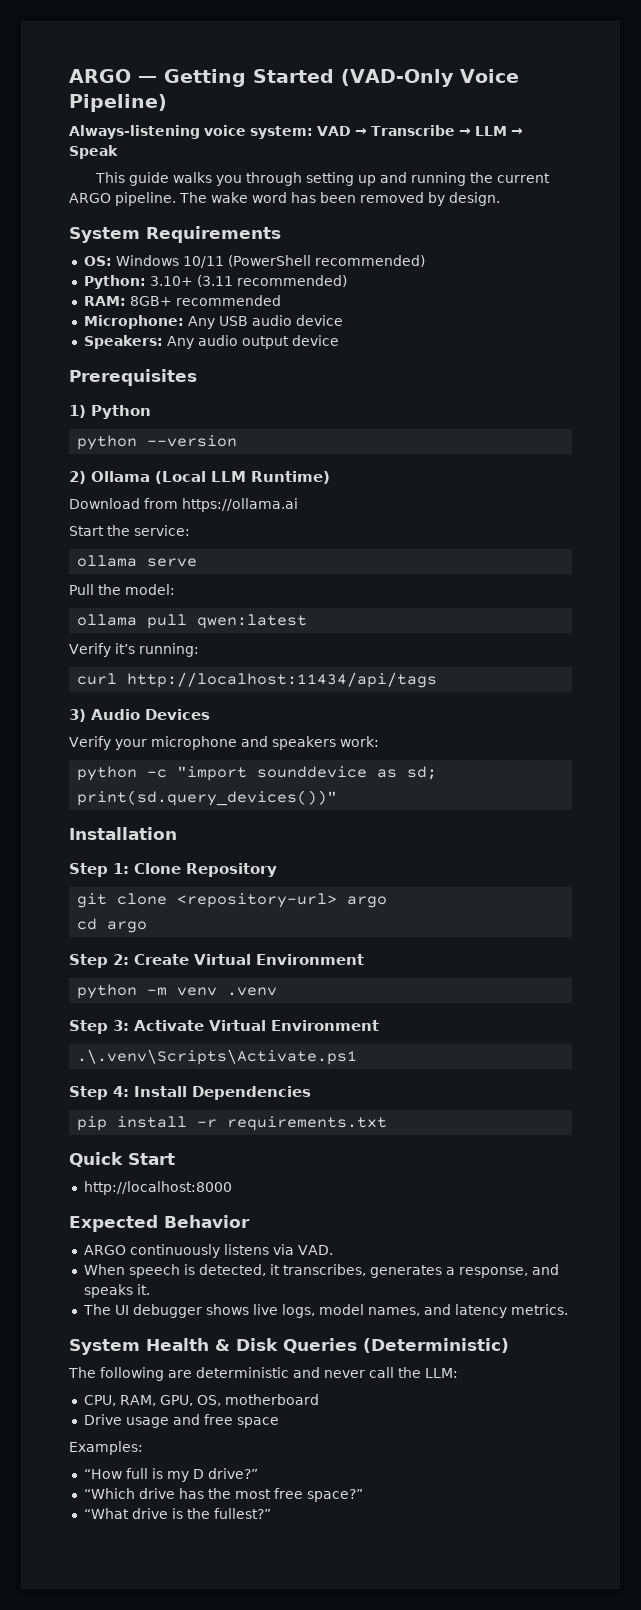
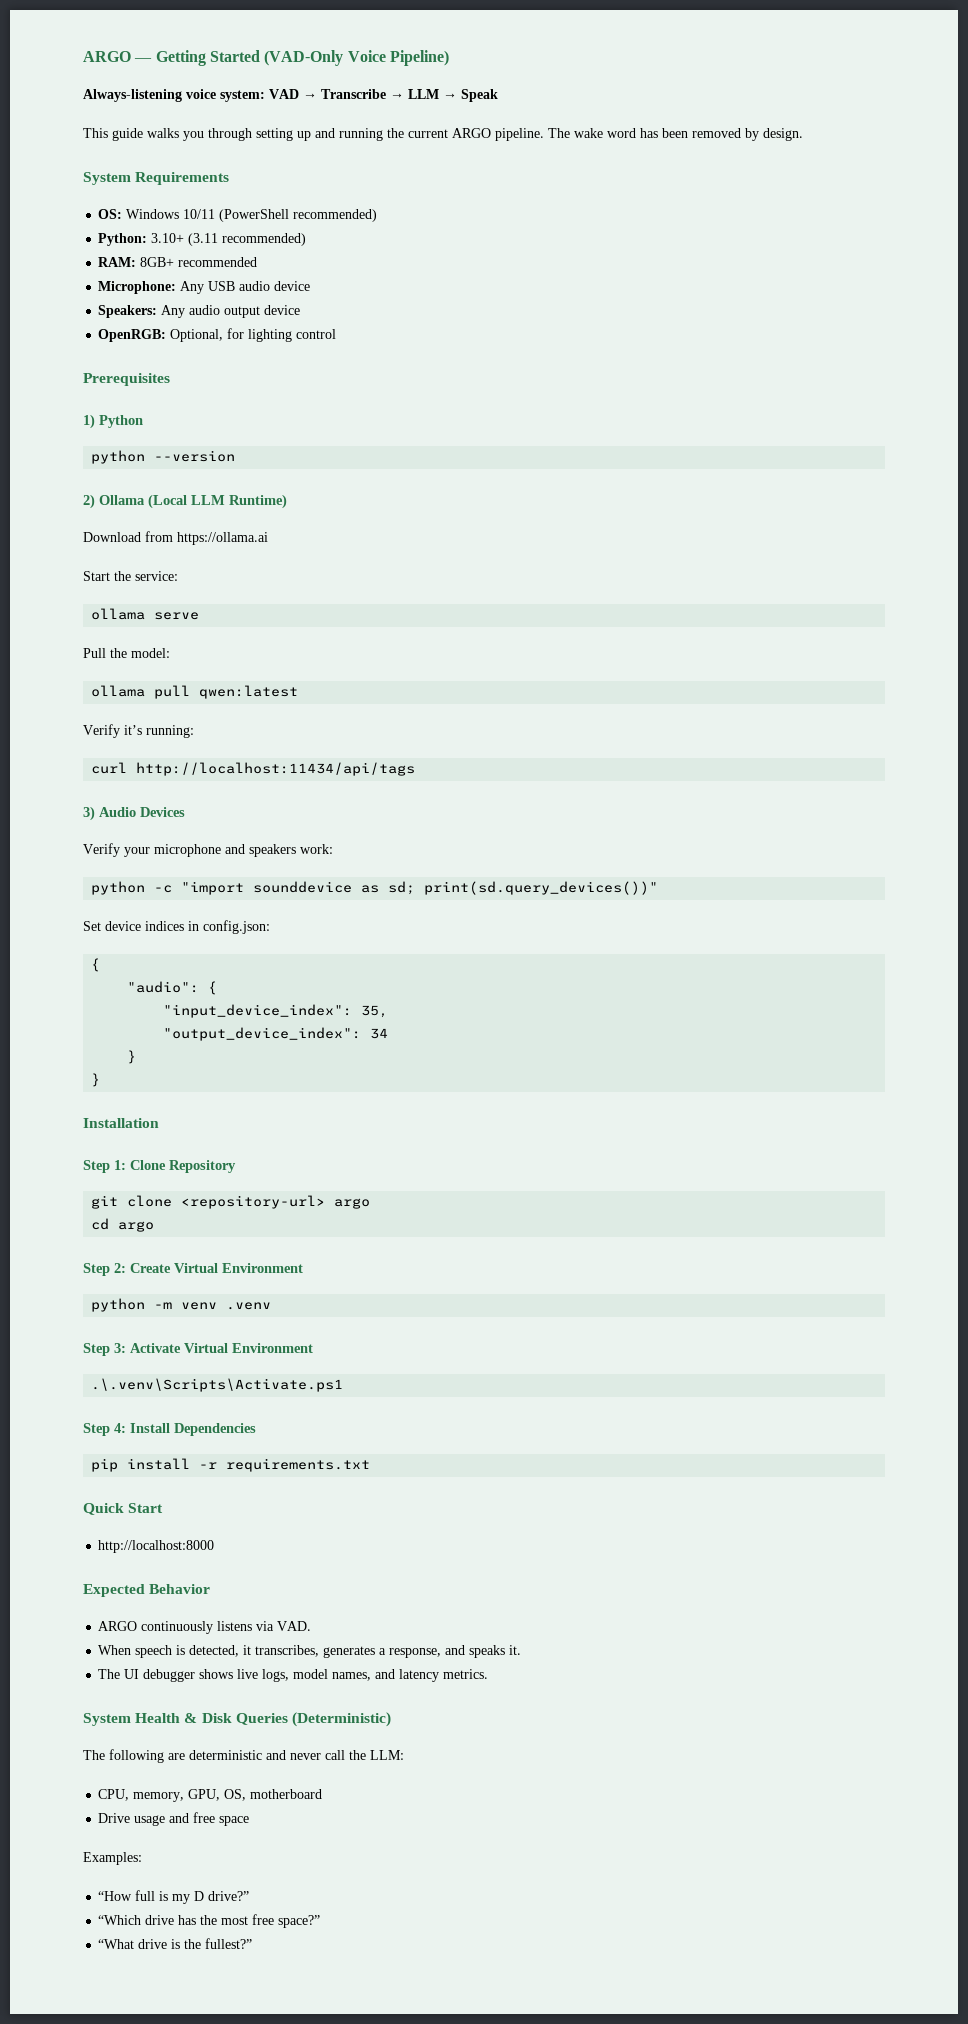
(339, 340) none -> [98,328,337,342] // OpenRGB: Optional, for lighting control
(338, 798) none -> [83,920,270,934] [91,958,101,972] [127,981,218,995] [163,1004,389,1018] [163,1027,389,1041] [127,1050,137,1064] [91,1073,101,1087] // Set device indices in config.json: // { // "audio": { // "input_device_index": 35, // "output_device_index": 34 // } // }
[119,1395,156,1406] RAM, -> [133,1792,185,1802] memory,

